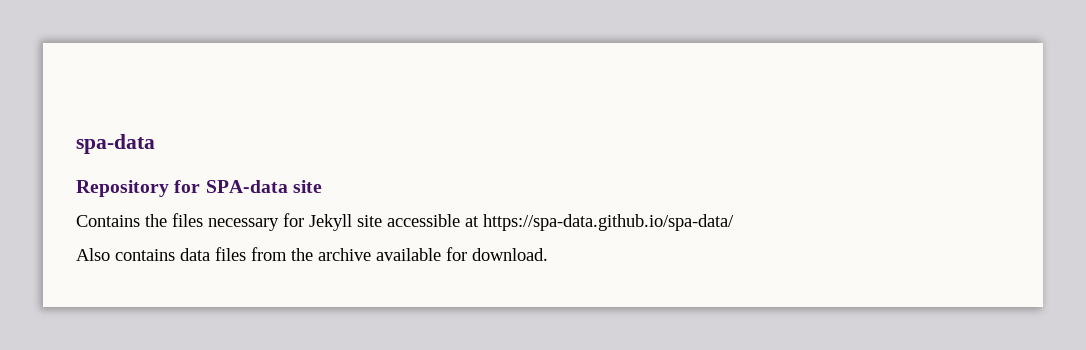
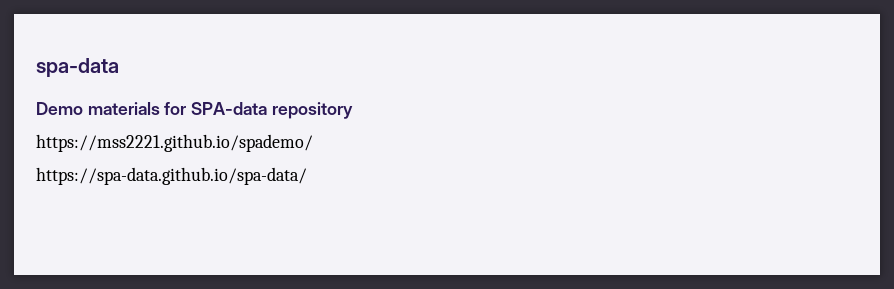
[76,180,322,197] [76,213,734,231] [76,247,548,261] Repository for SPA-data site // Contains the files necessary for Jekyll site accessible at https://spa-data.github.io/spa-data/ // Also contains data files from the archive available for download. -> [36,102,353,119] [36,134,313,152] [36,167,307,185] Demo materials for SPA-data repository // https://mss2221.github.io/spademo/ // https://spa-data.github.io/spa-data/

